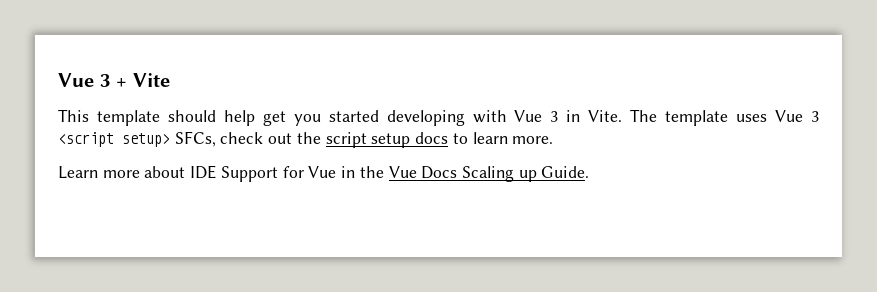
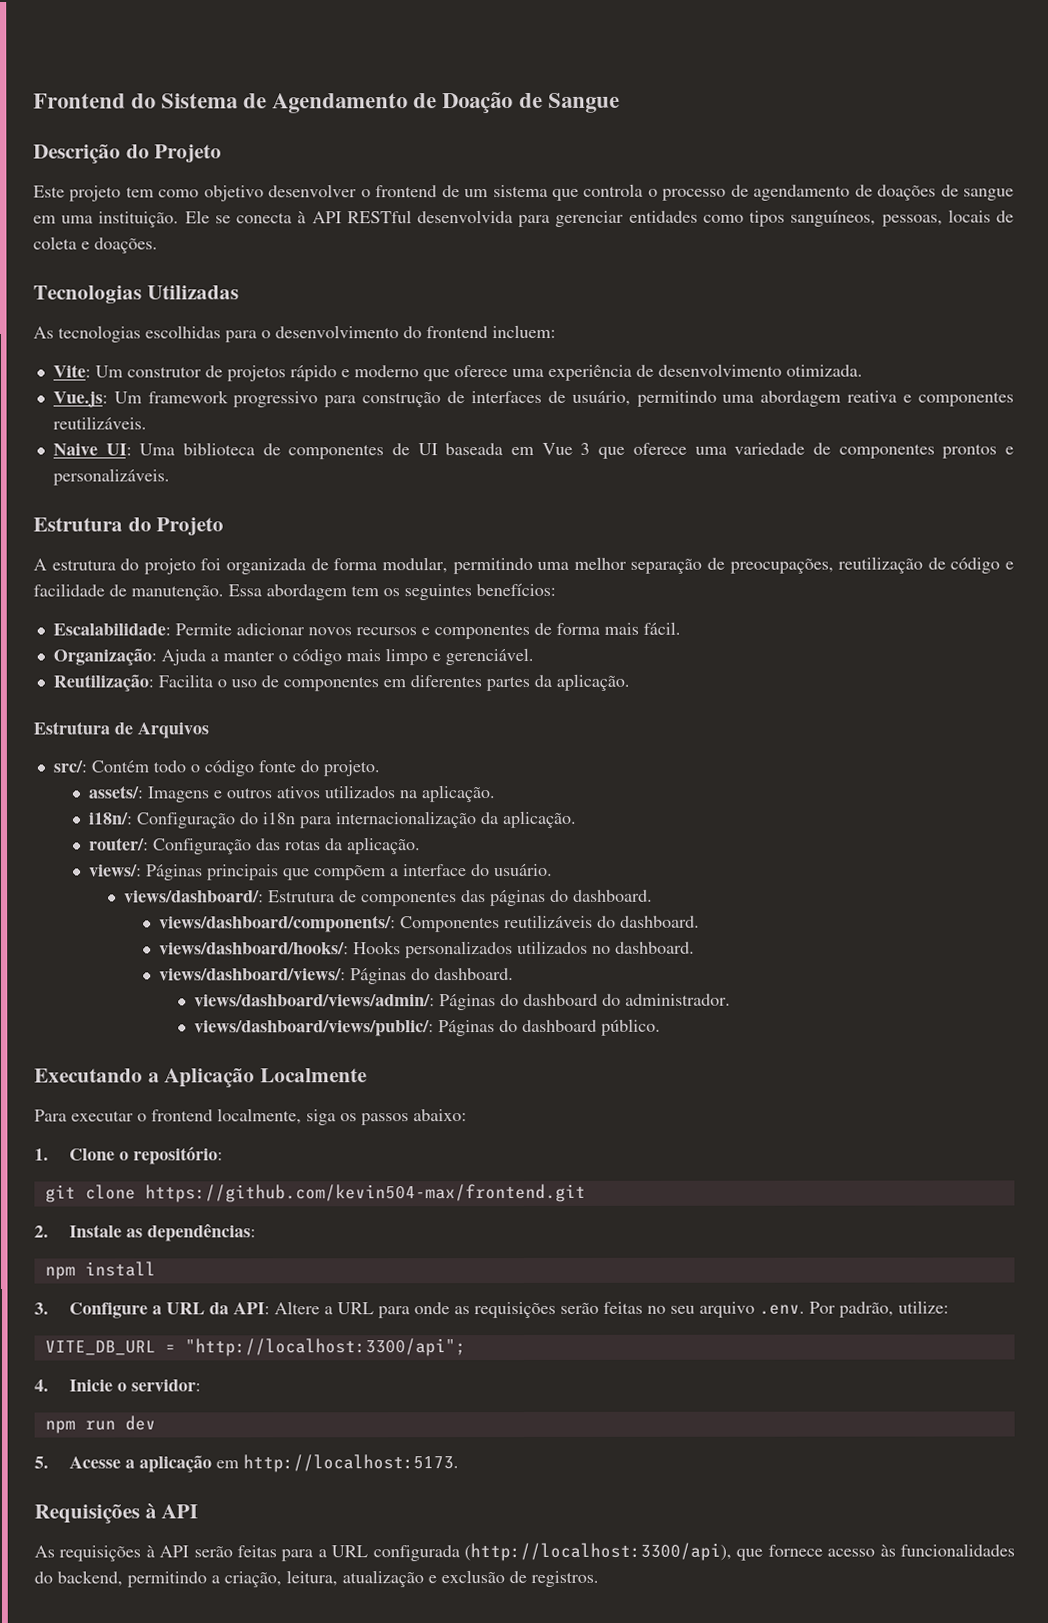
[58,73,170,87] [58,109,820,126] [58,131,554,148] [58,165,590,182] Vue 3 + Vite // This template should help get you started developing with Vue 3 in Vite. The template uses Vue 3 <script setup> SFCs, check out the script setup docs to learn more. // Learn more about IDE Support for Vue in the Vue Docs Scaling up Guide. -> [33,92,620,114] [33,144,223,164] [33,183,1015,202] [33,209,1014,228] [33,236,158,254] [33,285,239,304] [33,324,556,343] [52,363,863,382] [52,390,1014,408] [52,416,147,430] [52,442,1015,460] [52,468,170,486] [33,517,225,536] [33,556,1014,575] [33,582,556,601] [52,621,681,640] [52,647,534,666] [52,673,630,692] [33,721,209,739] [52,760,380,777] [87,785,495,803] [88,810,577,829] [88,837,421,855] [88,863,553,881] [123,889,653,907] [158,914,700,933] [158,940,695,959] [158,968,514,985] [194,993,732,1011] [194,1018,662,1037] [34,1068,368,1088] [34,1108,467,1126] [34,1146,224,1165] [44,1183,586,1203] [34,1223,257,1242] [44,1261,156,1280] [34,1300,950,1319] [44,1338,466,1357] [34,1379,202,1392] [44,1415,156,1434] [34,1454,460,1473] [34,1502,199,1524] [34,1542,1015,1562] [34,1570,599,1588] Frontend do Sistema de Agendamento de Doação de Sangue // Descrição do Projeto // Este projeto tem como objetivo desenvolver o frontend de um sistema que controla o processo de agendamento de doações de sangue em uma instituição. Ele se conecta à API RESTful desenvolvida para gerenciar entidades como tipos sanguíneos, pessoas, locais de coleta e doações. // Tecnologias Utilizadas // As tecnologias escolhidas para o desenvolvimento do frontend incluem: // Vite: Um construtor de projetos rápido e moderno que oferece uma experiência de desenvolvimento otimizada. // Vue.js: Um framework progressivo para construção de interfaces de usuário, permitindo uma abordagem reativa e componentes reutilizáveis. // Naive UI: Uma biblioteca de componentes de UI baseada em Vue 3 que oferece uma variedade de componentes prontos e personalizáveis. // Estrutura do Projeto // A estrutura do projeto foi organizada de forma modular, permitindo uma melhor separação de preocupações, reutilização de código e facilidade de manutenção. Essa abordagem tem os seguintes benefícios: // Escalabilidade: Permite adicionar novos recursos e componentes de forma mais fácil. // Organização: Ajuda a manter o código mais limpo e gerenciável. // Reutilização: Facilita o uso de componentes em diferentes partes da aplicação. // Estrutura de Arquivos // src/: Contém todo o código fonte do projeto. // assets/: Imagens e outros ativos utilizados na aplicação. // i18n/: Configuração do i18n para internacionalização da aplicação. // router/: Configuração das rotas da aplicação. // views/: Páginas principais que compõem a interface do usuário. // views/dashboard/: Estrutura de componentes das páginas do dashboard. // views/dashboard/components/: Componentes reutilizáveis do dashboard. // views/dashboard/hooks/: Hooks personalizados utilizados no dashboard. // views/dashboard/views/: Páginas do dashboard. // views/dashboard/views/admin/: Páginas do dashboard do administrador. // views/dashboard/views/public/: Páginas do dashboard público. // Executando a Aplicação Localmente // Para executar o frontend localmente, siga os passos abaixo: // 1. Clone o repositório: // git clone https://github.com/kevin504-max/frontend.git // 2. Instale as dependências: // npm install // 3. Configure a URL da API: Altere a URL para onde as requisições serão feitas no seu arquivo .env. Por padrão, utilize: // VITE_DB_URL = "http://localhost:3300/api"; // 4. Inicie o servidor: // npm run dev // 5. Acesse a aplicação em http://localhost:5173. // Requisições à API // As requisições à API serão feitas para a URL configurada (http://localhost:3300/api), que fornece acesso às funcionalidades do backend, permitindo a criação, leitura, atualização e exclusão de registros.

